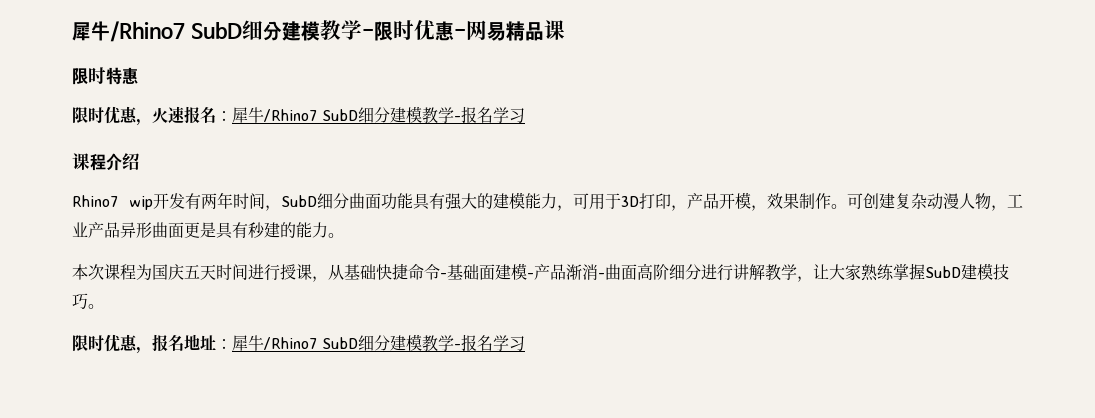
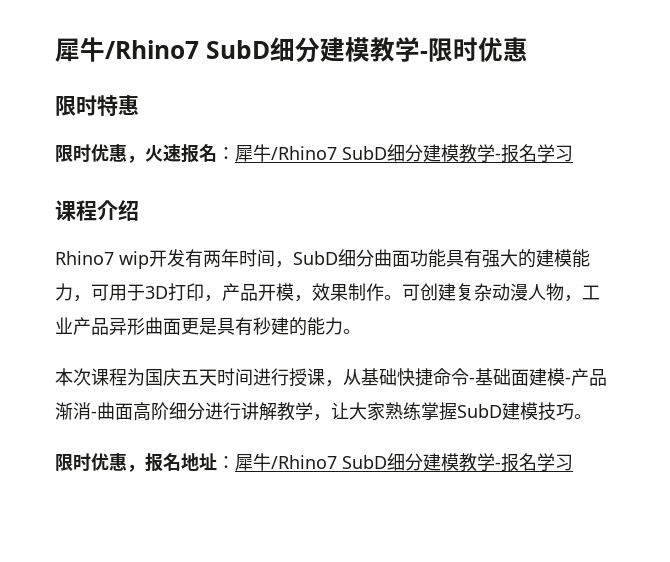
[453,20,565,41] -网易精品课 -> (528, 49) none

